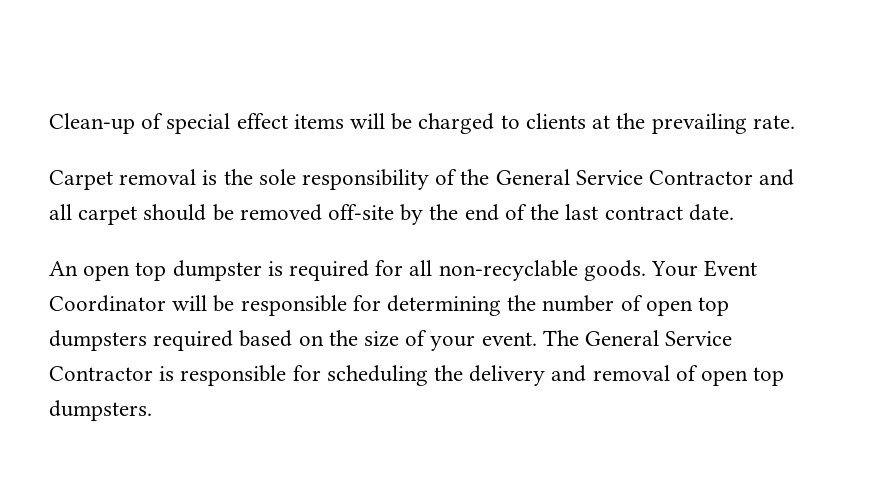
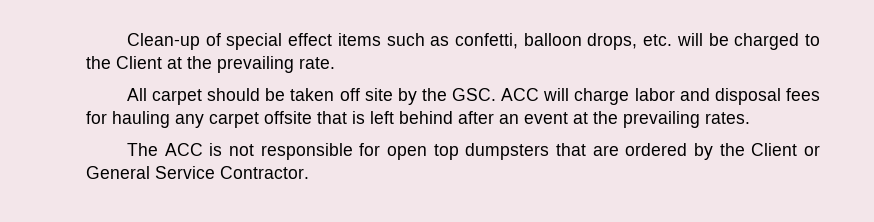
(344, 121) none -> [386,33,673,50] such as confetti, balloon drops, etc.
[525,113,586,129] clients -> [86,56,162,69] the Client
[49,169,795,190] [49,204,734,225] [49,260,758,281] [49,295,730,316] [49,330,733,351] [49,365,785,386] [49,400,152,421] Carpet removal is the sole responsibility of the General Service Contractor and all carpet should be removed off-site by the end of the last contract date. // An open top dumpster is required for all non-recyclable goods. Your Event Coordinator will be responsible for determining the number of open top dumpsters required based on the size of your event. The General Service Contractor is responsible for scheduling the delivery and removal of open top dumpsters. -> [126,88,821,105] [86,111,750,128] [126,143,820,160] [86,166,309,179] All carpet should be taken off site by the GSC. ACC will charge labor and disposal fees for hauling any carpet offsite that is left behind after an event at the prevailing rates. // The ACC is not responsible for open top dumpsters that are ordered by the Client or General Service Contractor.

